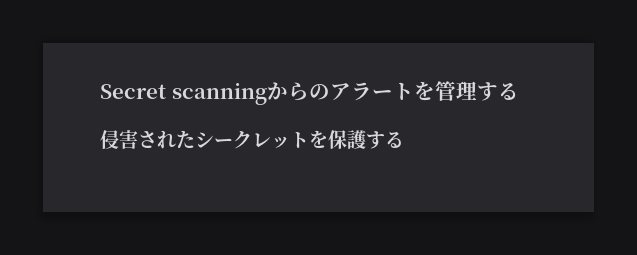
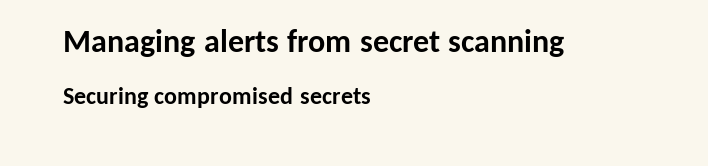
[100,81,519,105] [100,130,404,149] Secret scanningからのアラートを管理する // 侵害されたシークレットを保護する -> [63,29,565,57] [63,87,371,108] Managing alerts from secret scanning // Securing compromised secrets

